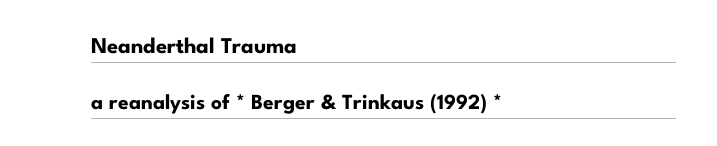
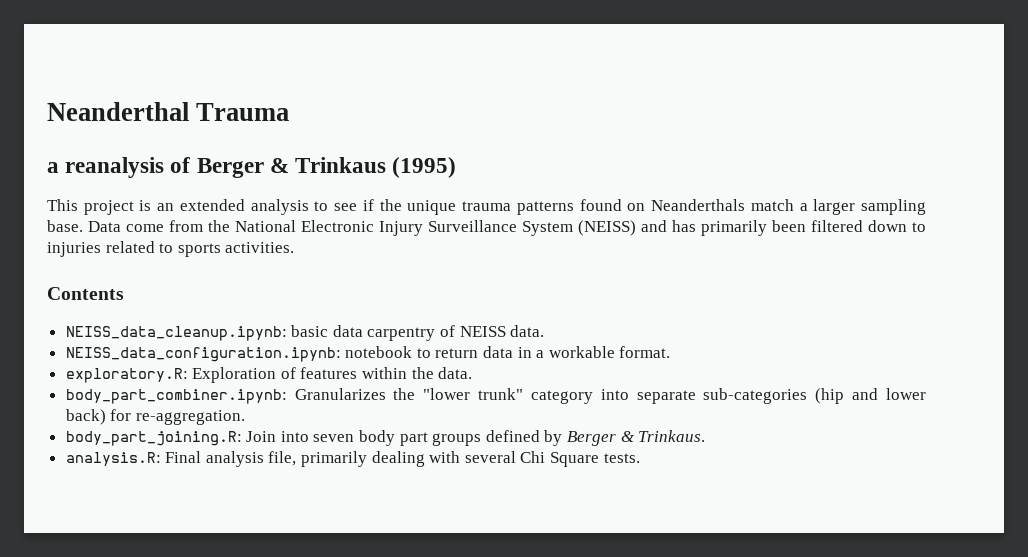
[236,94,245,109] * -> (191, 165) none
[430,93,502,114] (1992) * -> [392,157,457,178] [47,199,926,215] [47,220,926,236] [47,241,295,257] [47,287,124,300] [65,325,545,341] [65,346,671,362] [65,367,473,383] [65,388,926,404] [65,409,245,425] [65,430,706,446] [65,451,640,467] (1995) // This project is an extended analysis to see if the unique trauma patterns found on Neanderthals match a larger sampling base. Data come from the National Electronic Injury Surveillance System (NEISS) and has primarily been filtered down to injuries related to sports activities. // Contents // NEISS_data_cleanup.ipynb: basic data carpentry of NEISS data. // NEISS_data_configuration.ipynb: notebook to return data in a workable format. // exploratory.R: Exploration of features within the data. // body_part_combiner.ipynb: Granularizes the "lower trunk" category into separate sub-categories (hip and lower back) for re-aggregation. // body_part_joining.R: Join into seven body part groups defined by Berger & Trinkaus. // analysis.R: Final analysis file, primarily dealing with several Chi Square tests.

